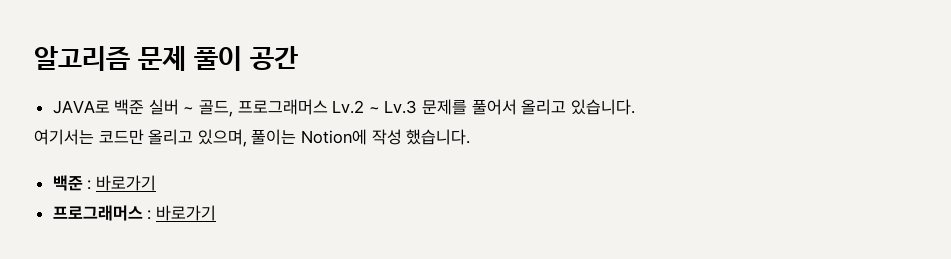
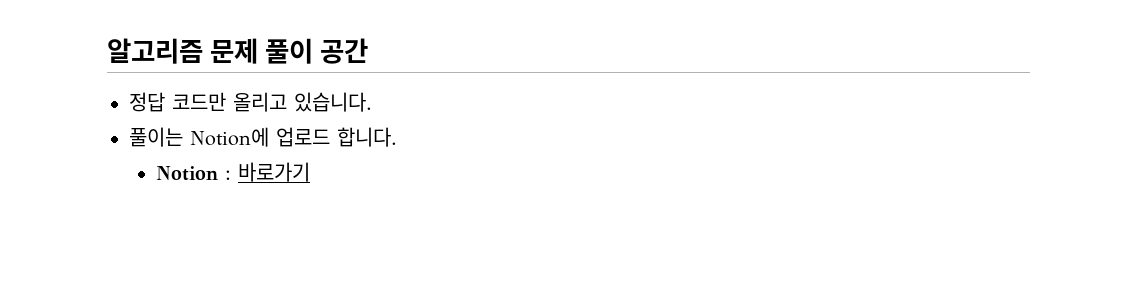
[52,99,635,117] [34,129,471,147] [52,175,156,191] [52,205,216,221] JAVA로 백준 실버 ~ 골드, 프로그래머스 Lv.2 ~ Lv.3 문제를 풀어서 올리고 있습니다. // 여기서는 코드만 올리고 있으며, 풀이는 Notion에 작성 했습니다. // 백준 : 바로가기 // 프로그래머스 : 바로가기 -> [129,92,372,112] [129,127,397,147] [156,162,311,182] 정답 코드만 올리고 있습니다. // 풀이는 Notion에 업로드 합니다. // Notion : 바로가기

